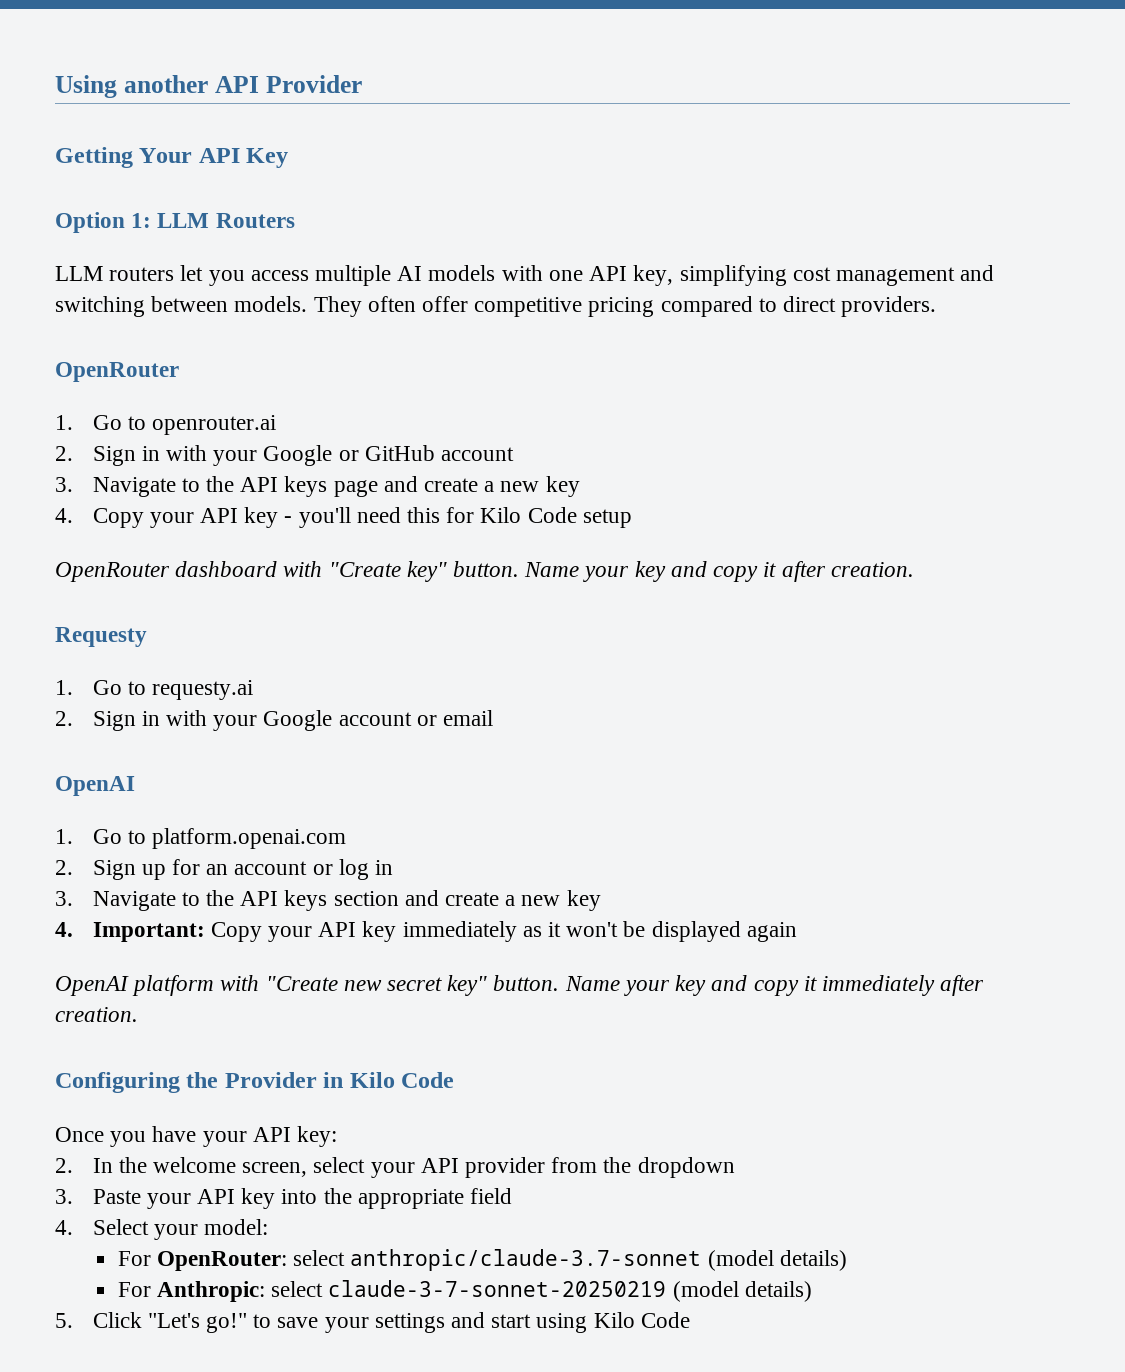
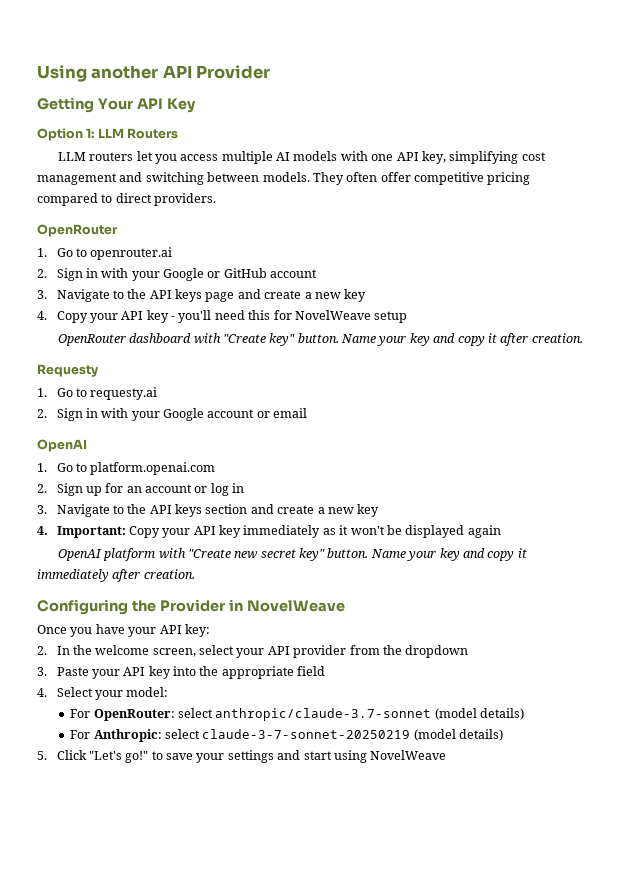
[480,507,577,523] Kilo Code -> [294,310,371,320] NovelWeave
[349,1072,455,1088] Kilo Code -> [246,600,345,612] NovelWeave
[593,1312,690,1328] Kilo Code -> [370,750,447,760] NovelWeave

